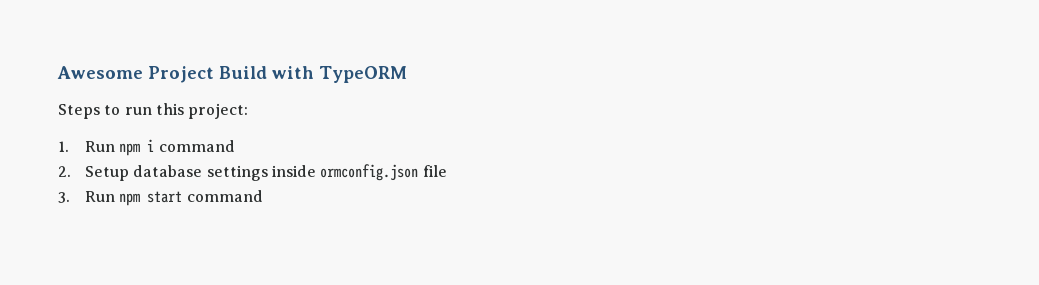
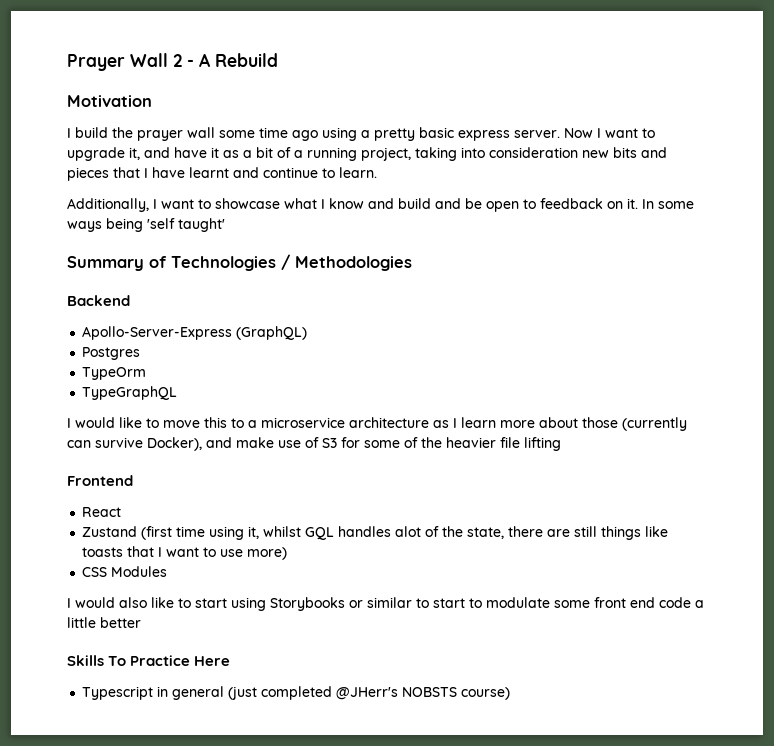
[57,66,407,83] [58,103,249,119] [58,139,235,156] [58,164,447,181] [58,190,263,206] Awesome Project Build with TypeORM // Steps to run this project: // 1. Run npm i command // 2. Setup database settings inside ormconfig.json file // 3. Run npm start command -> [67,53,278,71] [67,95,152,107] [67,127,655,141] [67,147,667,161] [67,167,377,181] [67,198,694,212] [67,218,225,232] [67,254,412,271] [67,295,130,306] [82,326,308,340] [82,347,141,360] [82,367,147,380] [82,386,178,400] [67,417,687,431] [67,437,561,451] [67,475,133,486] [82,507,122,517] [82,526,669,540] [82,546,288,560] [82,566,168,577] [67,597,704,611] [67,617,141,628] [67,655,231,666] [82,686,511,700] Prayer Wall 2 - A Rebuild // Motivation // I build the prayer wall some time ago using a pretty basic express server. Now I want to upgrade it, and have it as a bit of a running project, taking into consideration new bits and pieces that I have learnt and continue to learn. // Additionally, I want to showcase what I know and build and be open to feedback on it. In some ways being 'self taught' // Summary of Technologies / Methodologies // Backend // Apollo-Server-Express (GraphQL) // Postgres // TypeOrm // TypeGraphQL // I would like to move this to a microservice architecture as I learn more about those (currently can survive Docker), and make use of S3 for some of the heavier file lifting // Frontend // React // Zustand (first time using it, whilst GQL handles alot of the state, there are still things like toasts that I want to use more) // CSS Modules // I would also like to start using Storybooks or similar to start to modulate some front end code a little better // Skills To Practice Here // Typescript in general (just completed @JHerr's NOBSTS course)

